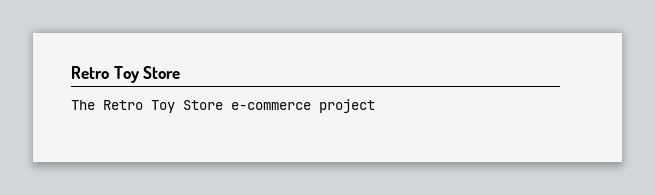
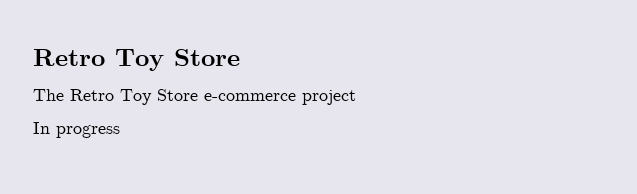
(375, 106) none -> [33,122,120,138] // In progress

